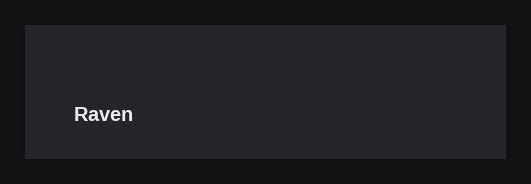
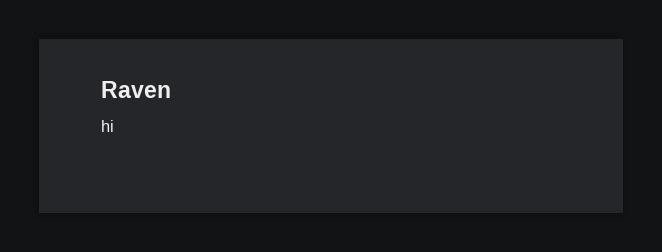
(133, 114) none -> [101,120,114,132] // hi

